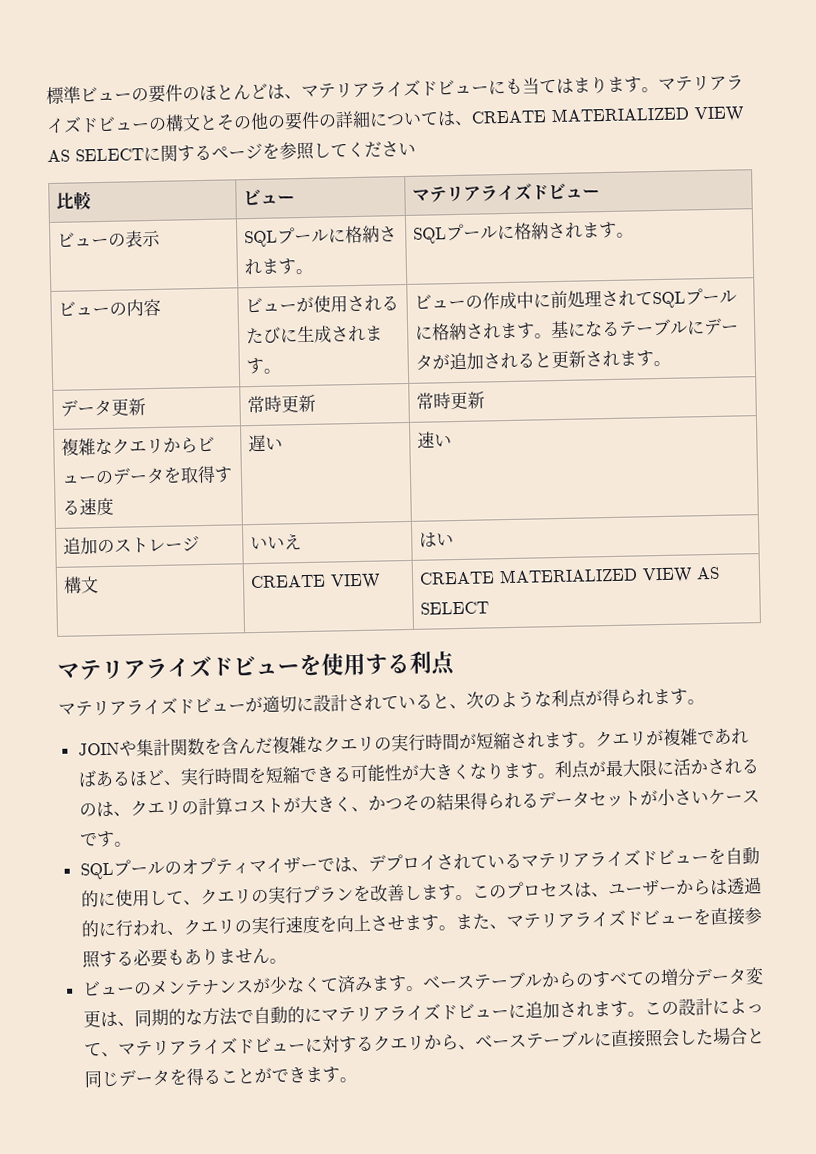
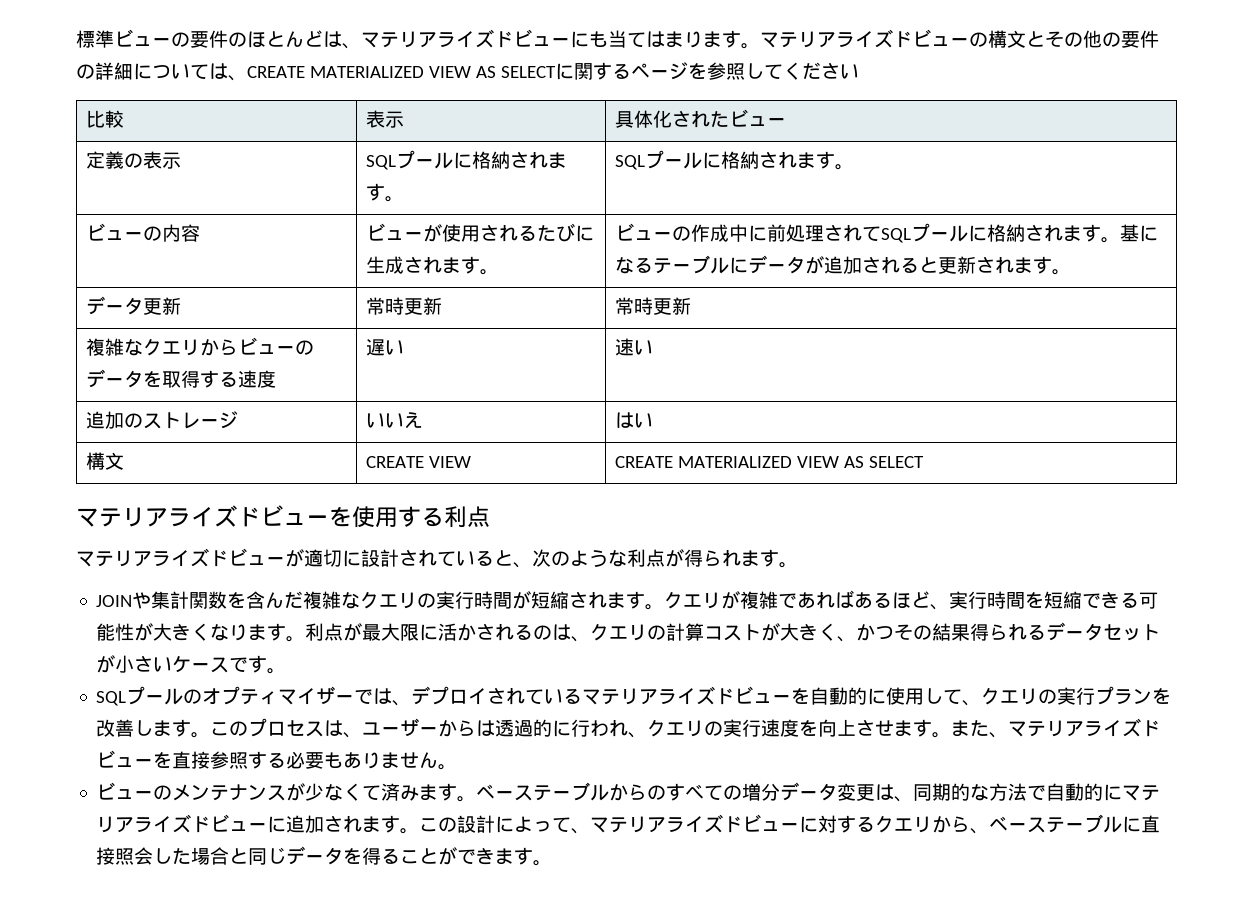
[242,188,295,206] [411,183,549,203] ビュー | マテリアライズド -> [366,110,405,128] [615,110,730,128] 表示 | 具体化された
[56,232,109,248] ビュー -> [86,151,125,169] 定義

